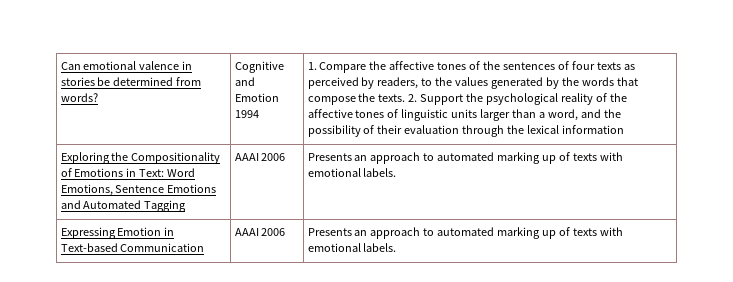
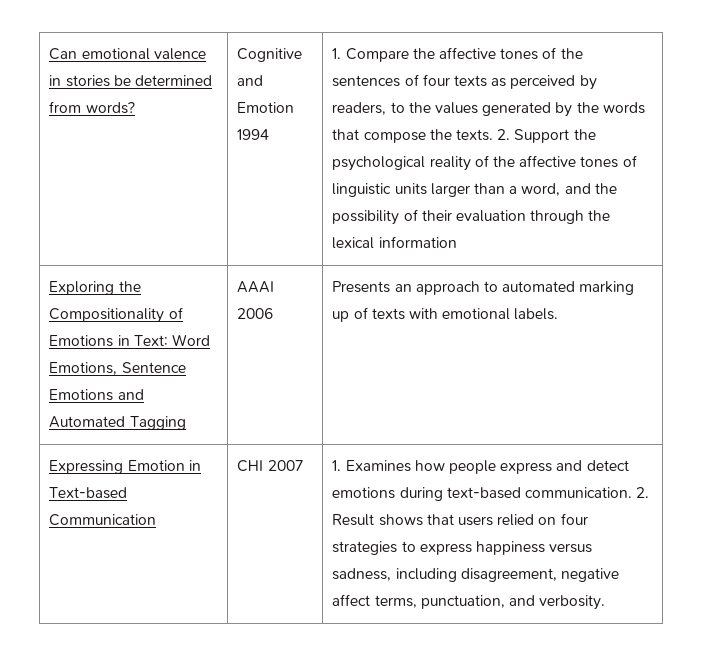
[234,228,286,236] [307,227,624,239] [307,243,397,252] AAAI 2006 | Presents an approach to automated marking up of texts with emotional labels. -> [237,460,303,472] [332,460,629,474] [332,487,650,501] [332,513,588,526] [332,541,593,555] [332,568,619,582] [332,594,606,610] CHI 2007 | 1. Examines how people express and detect emotions during text-based communication. 2. Result shows that users relied on four strategies to express happiness versus sadness, including disagreement, negative affect terms, punctuation, and verbosity.

